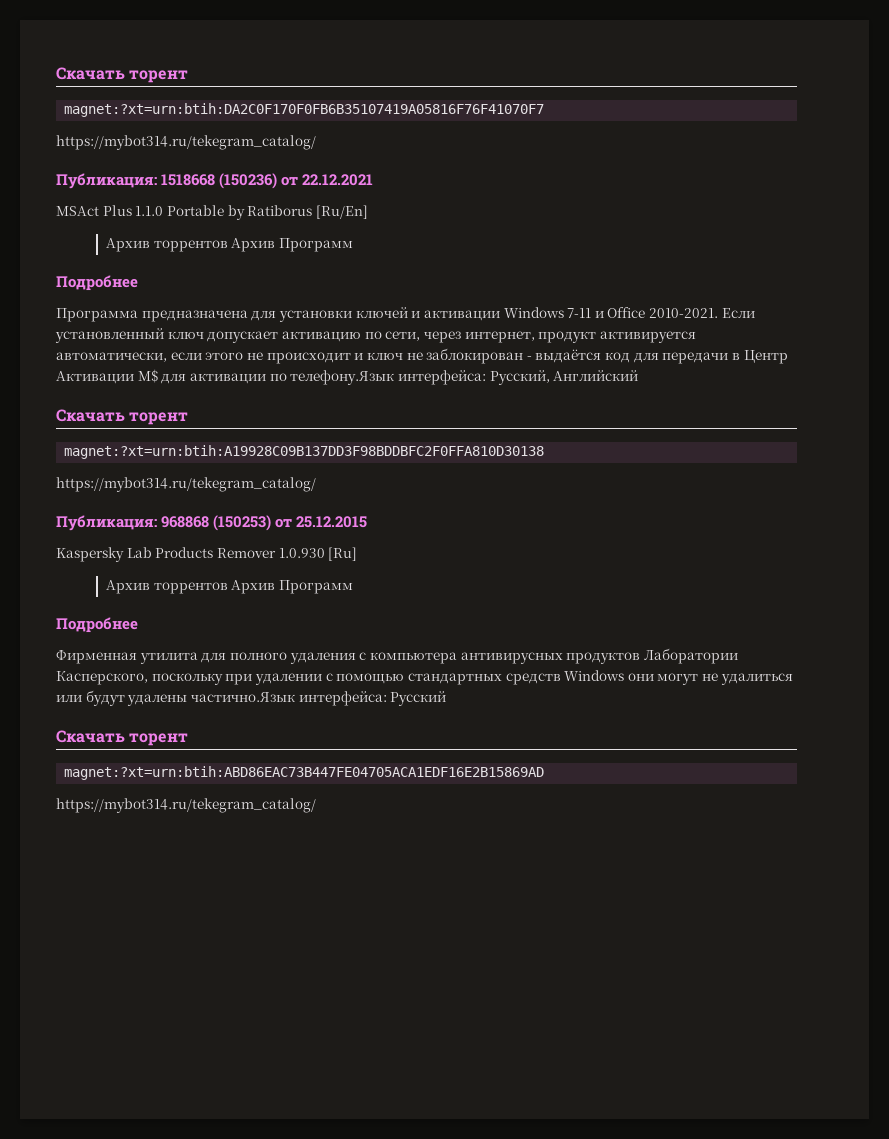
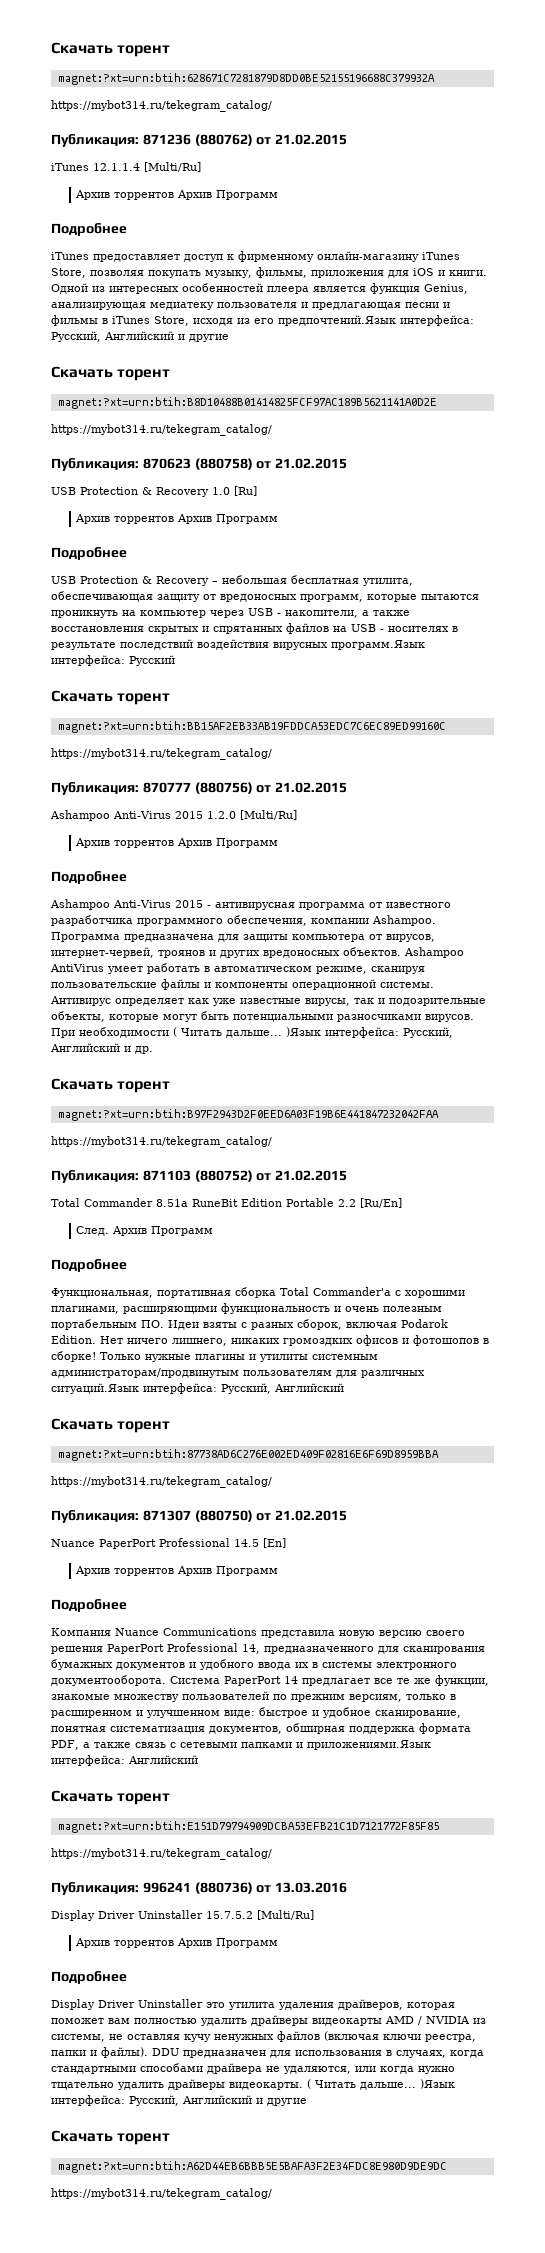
[56,67,189,83] [64,103,545,117] [56,135,316,150] [56,173,374,189] [56,205,368,220] [105,238,353,252] [56,275,138,291] [56,307,755,322] [55,328,696,343] [56,348,788,364] [56,369,639,385] [56,409,189,425] [64,445,545,459] [56,477,316,492] [56,515,368,531] [56,547,325,562] Скачать торент // magnet:?xt=urn:btih:DA2C0F170F0FB6B35107419A05816F76F41070F7 // https://mybot314.ru/tekegram_catalog/ // Публикация: 1518668 (150236) от 22.12.2021 // MSAct Plus 1.1.0 Portable by Ratiborus [Ru/En] // Архив торрентов Архив Программ // Подробнее // Программа предназначена для установки ключей и активации Windows 7-11 и Office 2010-2021. Если установленный ключ допускает активацию по сети, через интернет, продукт активируется автоматически, если этого не происходит и ключ не заблокирован - выдаётся код для передачи в Центр Активации M$ для активации по телефону.Язык интерфейса: Русский, Английский // Скачать торент // magnet:?xt=urn:btih:A19928C09B137DD3F98BDDBFC2F0FFA810D30138 // https://mybot314.ru/tekegram_catalog/ // Публикация: 968868 (150253) от 25.12.2015 // Kaspersky Lab Products Remover 1.0.930 -> [51,42,171,57] [57,73,435,85] [51,100,272,112] [51,134,348,147] [51,162,201,172] [76,190,279,200] [51,223,127,236] [51,251,460,262] [51,267,487,278] [51,283,468,294] [51,302,450,310] [51,315,474,326] [51,331,229,342] [51,366,171,381] [57,397,437,409] [51,424,272,436] [51,458,348,471] [51,487,230,497] Скачать торент // magnet:?xt=urn:btih:628671C7281879D8DD0BE52155196688C379932A // https://mybot314.ru/tekegram_catalog/ // Публикация: 871236 (880762) от 21.02.2015 // iTunes 12.1.1.4 [Multi/Ru] // Архив торрентов Архив Программ // Подробнее // iTunes предоставляет доступ к фирменному онлайн-магазину iTunes Store, позволяя покупать музыку, фильмы, приложения для iOS и книги. Одной из интересных особенностей плеера является функция Genius, анализирующая медиатеку пользователя и предлагающая песни и фильмы в iTunes Store, исходя из его предпочтений.Язык интерфейса: Русский, Английский и другие // Скачать торент // magnet:?xt=urn:btih:B8D10488B01414825FCF97AC189B5621141A0D2E // https://mybot314.ru/tekegram_catalog/ // Публикация: 870623 (880758) от 21.02.2015 // USB Protection & Recovery 1.0
[56,648,738,664] [56,670,793,685] [56,690,295,706] Фирменная утилита для полного удаления с компьютера антивирусных продуктов Лаборатории Касперского, поскольку при удалении с помощью стандартных средств Windows они могут не удалиться или будут удалены частично.Язык -> [51,575,413,586] [51,591,479,602] [51,608,410,618] [51,623,458,634] [51,639,425,650] USB Protection & Recovery – небольшая бесплатная утилита, обеспечивающая защиту от вредоносных программ, которые пытаются проникнуть на компьютер через USB - накопители, а также восстановления скрытых и спрятанных файлов на USB - носителях в результате последствий воздействия вирусных программ.Язык
[64,766,545,780] [56,798,316,813] magnet:?xt=urn:btih:ABD86EAC73B447FE04705ACA1EDF16E2B15869AD // https://mybot314.ru/tekegram_catalog/ -> [57,721,446,733] [51,748,272,760] [51,782,348,795] [50,810,297,821] [76,838,279,848] [51,871,127,884] [50,899,451,910] [51,915,436,926] [51,932,435,942] [51,947,464,958] [50,963,425,974] [51,979,434,990] [51,996,486,1006] [51,1011,474,1022] [51,1027,453,1038] [51,1043,153,1054] [51,1078,171,1093] [57,1109,439,1121] [51,1136,272,1148] [51,1170,348,1183] [51,1198,402,1208] [76,1226,214,1236] [51,1259,127,1272] [51,1287,465,1298] [51,1303,442,1314] [51,1319,448,1330] [51,1335,489,1346] [51,1351,378,1362] [51,1368,425,1378] [51,1383,344,1394] [51,1418,171,1433] [57,1449,439,1461] [51,1476,272,1488] [51,1510,348,1523] [51,1538,286,1549] [76,1566,279,1576] [51,1599,127,1612] [51,1628,465,1638] [51,1643,485,1654] [51,1659,457,1670] [51,1675,489,1686] [51,1691,456,1702] [51,1707,461,1718] [51,1723,471,1734] [51,1740,431,1750] [51,1755,198,1766] [51,1790,171,1805] [57,1821,439,1833] [51,1848,272,1860] [51,1882,348,1895] [51,1910,314,1921] [76,1938,279,1948] [51,1971,127,1984] [51,1999,455,2010] [51,2015,486,2026] [51,2031,476,2042] [51,2047,484,2058] [51,2063,455,2074] [51,2079,455,2090] [51,2095,307,2106] [51,2130,171,2145] [57,2161,447,2173] [51,2188,272,2200] magnet:?xt=urn:btih:BB15AF2EB33AB19FDDCA53EDC7C6EC89ED99160C // https://mybot314.ru/tekegram_catalog/ // Публикация: 870777 (880756) от 21.02.2015 // Ashampoo Anti-Virus 2015 1.2.0 [Multi/Ru] // Архив торрентов Архив Программ // Подробнее // Ashampoo Anti-Virus 2015 - антивирусная программа от известного разработчика программного обеспечения, компании Ashampoo. Программа предназначена для защиты компьютера от вирусов, интернет-червей, троянов и других вредоносных объектов. Ashampoo AntiVirus умеет работать в автоматическом режиме, сканируя пользовательские файлы и компоненты операционной системы. Антивирус определяет как уже известные вирусы, так и подозрительные объекты, которые могут быть потенциальными разносчиками вирусов. При необходимости ( Читать дальше... )Язык интерфейса: Русский, Английский и др. // Скачать торент // magnet:?xt=urn:btih:B97F2943D2F0EED6A03F19B6E441847232042FAA // https://mybot314.ru/tekegram_catalog/ // Публикация: 871103 (880752) от 21.02.2015 // Total Commander 8.51a RuneBit Edition Portable 2.2 [Ru/En] // След. Архив Программ // Подробнее // Функциональная, портативная сборка Total Commander'а с хорошими плагинами, расширяющими функциональность и очень полезным портабельным ПО. Идеи взяты с разных сборок, включая Podarok Edition. Нет ничего лишнего, никаких громоздких офисов и фотошопов в сборке! Только нужные плагины и утилиты системным администраторам/продвинутым пользователям для различных ситуаций.Язык интерфейса: Русский, Английский // Скачать торент // magnet:?xt=urn:btih:87738AD6C276E002ED409F02816E6F69D8959BBA // https://mybot314.ru/tekegram_catalog/ // Публикация: 871307 (880750) от 21.02.2015 // Nuance PaperPort Professional 14.5 [En] // Архив торрентов Архив Программ // Подробнее // Компания Nuance Communications представила новую версию своего решения PaperPort Professional 14, предназначенного для сканирования бумажных документов и удобного ввода их в системы электронного документооборота. Система PaperPort 14 предлагает все те же функции, знакомые множеству пользователей по прежним версиям, только в расширенном и улучшенном виде: быстрое и удобное сканирование, понятная систематизация документов, обширная поддержка формата PDF, а также связь с сетевыми папками и приложениями.Язык интерфейса: Английский // Скачать торент // magnet:?xt=urn:btih:E151D79794909DCBA53EFB21C1D7121772F85F85 // https://mybot314.ru/tekegram_catalog/ // Публикация: 996241 (880736) от 13.03.2016 // Display Driver Uninstaller 15.7.5.2 [Multi/Ru] // Архив торрентов Архив Программ // Подробнее // Display Driver Uninstaller это утилита удаления драйверов, которая поможет вам полностью удалить драйверы видеокарты AMD / NVIDIA из системы, не оставляя кучу ненужных файлов (включая ключи реестра, папки и файлы). DDU предназначен для использования в случаях, когда стандартными способами драйвера не удаляются, или когда нужно тщательно удалить драйверы видеокарты. ( Читать дальше... )Язык интерфейса: Русский, Английский и другие // Скачать торент // magnet:?xt=urn:btih:A62D44EB6BBB5E5BAFA3F2E34FDC8E980D9DE9DC // https://mybot314.ru/tekegram_catalog/

